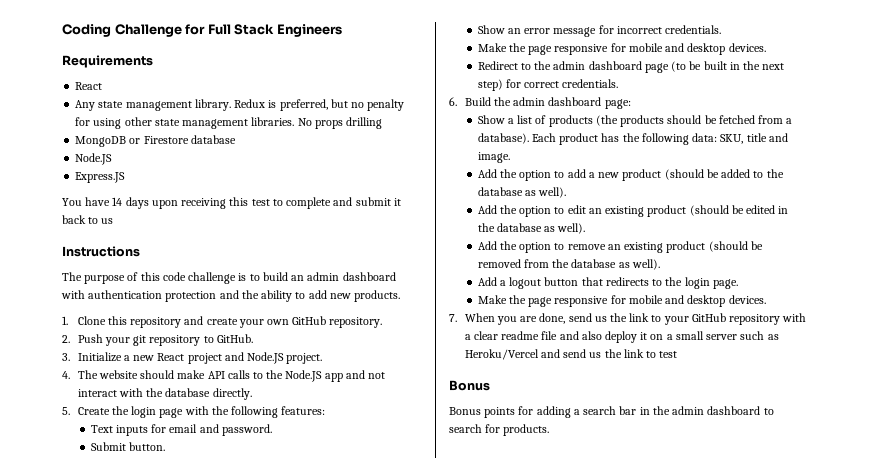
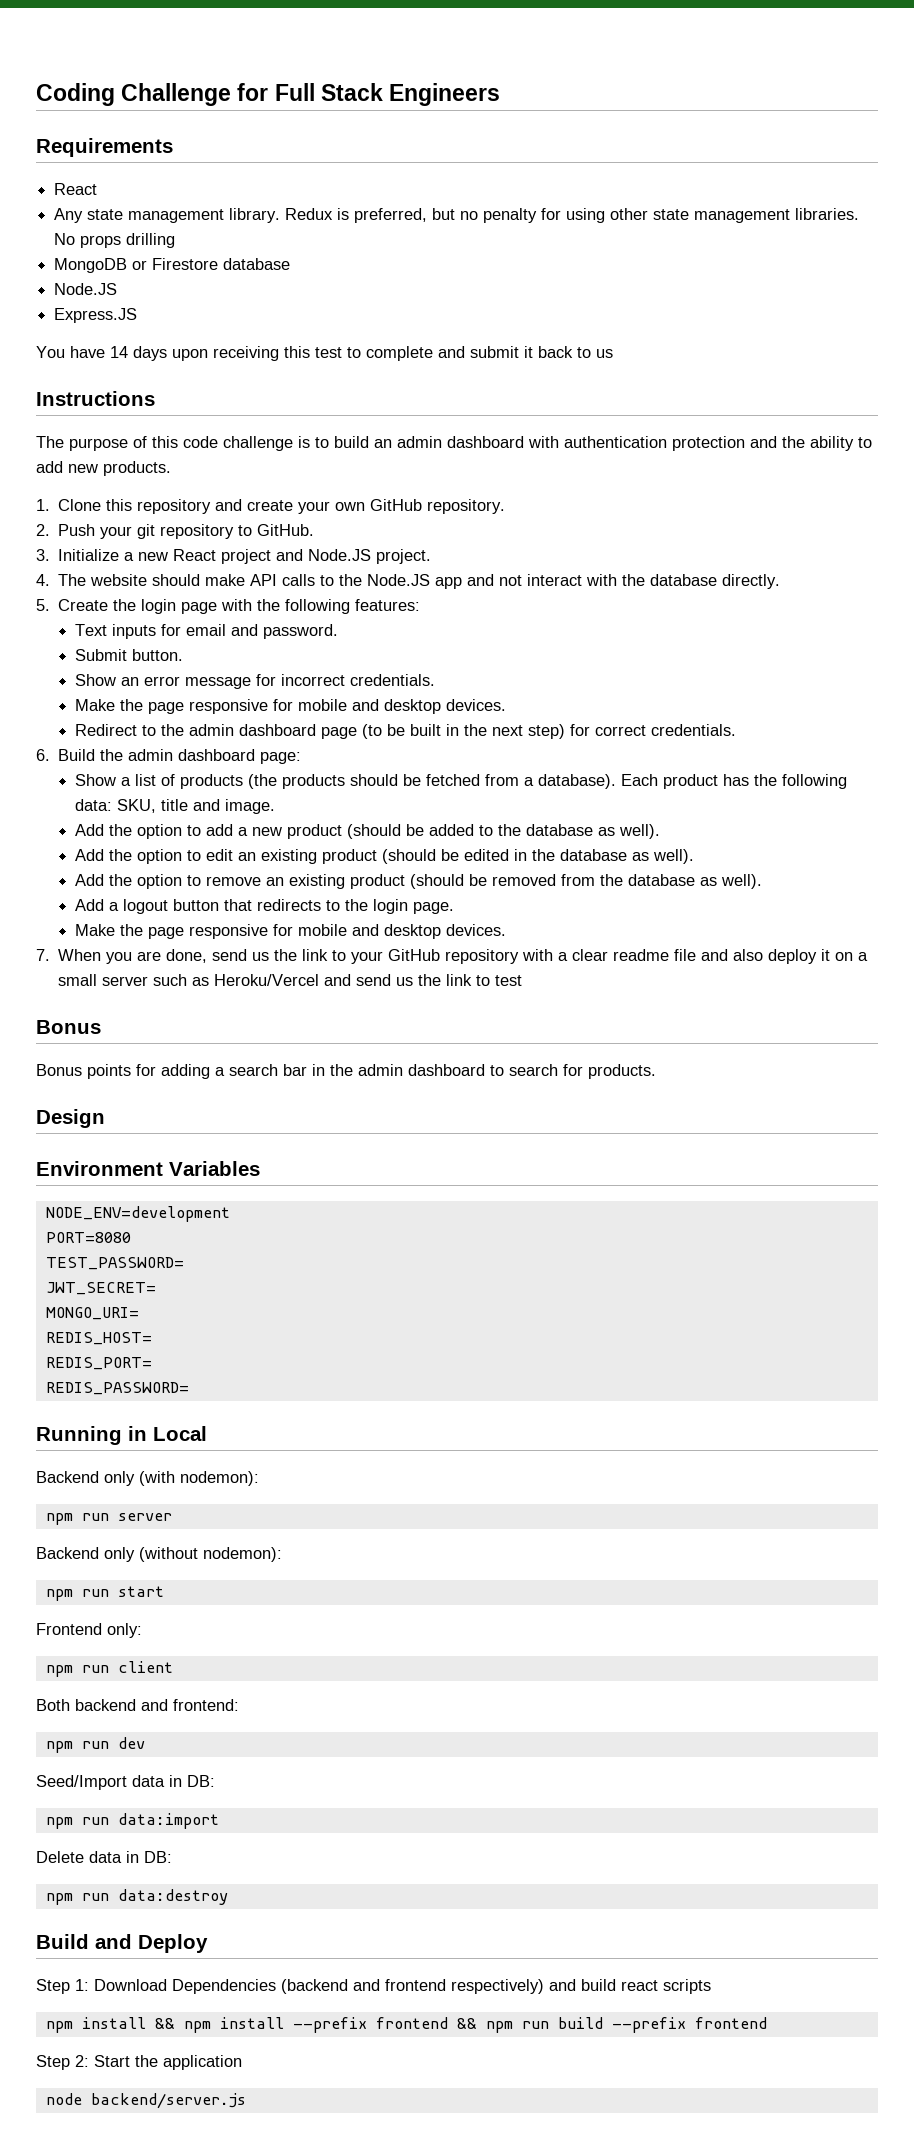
(550, 430) none -> [36,1109,105,1128] [36,1161,260,1176] [45,1206,230,1222] [45,1232,131,1243] [45,1257,184,1270] [45,1282,156,1295] [45,1307,139,1320] [45,1332,152,1345] [45,1357,152,1370] [45,1382,189,1395] [36,1426,207,1445] [36,1471,259,1486] [45,1513,172,1525] [36,1547,282,1562] [45,1586,164,1601] [36,1623,142,1638] [45,1661,173,1677] [36,1699,239,1711] [45,1737,145,1753] [36,1775,215,1790] [45,1813,219,1829] [36,1851,172,1863] [45,1889,228,1905] [36,1934,208,1953] [36,1979,711,1994] [45,2017,767,2033] [36,2055,242,2070] [45,2093,246,2109] // Design // Environment Variables // NODE_ENV=development // PORT=8080 // TEST_PASSWORD= // JWT_SECRET= // MONGO_URI= // REDIS_HOST= // REDIS_PORT= // REDIS_PASSWORD= // Running in Local // Backend only (with nodemon): // npm run server // Backend only (without nodemon): // npm run start // Frontend only: // npm run client // Both backend and frontend: // npm run dev // Seed/Import data in DB: // npm run data:import // Delete data in DB: // npm run data:destroy // Build and Deploy // Step 1: Download Dependencies (backend and frontend respectively) and build react scripts // npm install && npm install --prefix frontend && npm run build --prefix frontend // Step 2: Start the application // node backend/server.js

